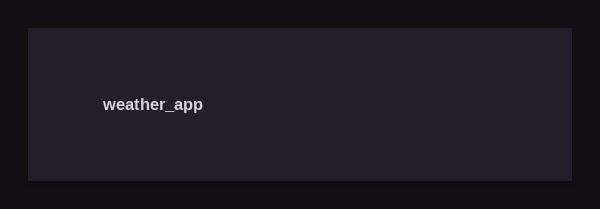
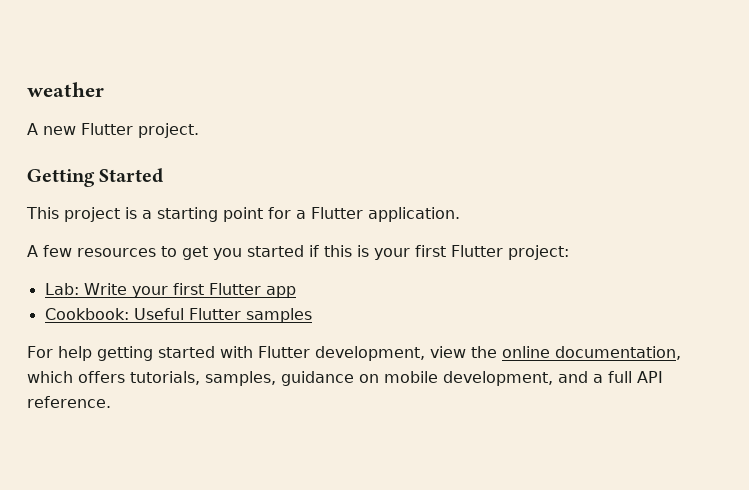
[102,98,203,113] weather_app -> [27,82,104,97] [27,123,199,138] [27,168,164,187] [26,207,460,222] [27,245,569,260] [44,283,296,298] [44,308,312,323] [27,346,681,361] [27,371,663,386] [27,396,111,408] weather // A new Flutter project. // Getting Started // This project is a starting point for a Flutter application. // A few resources to get you started if this is your first Flutter project: // Lab: Write your first Flutter app // Cookbook: Useful Flutter samples // For help getting started with Flutter development, view the online documentation, which offers tutorials, samples, guidance on mobile development, and a full API reference.

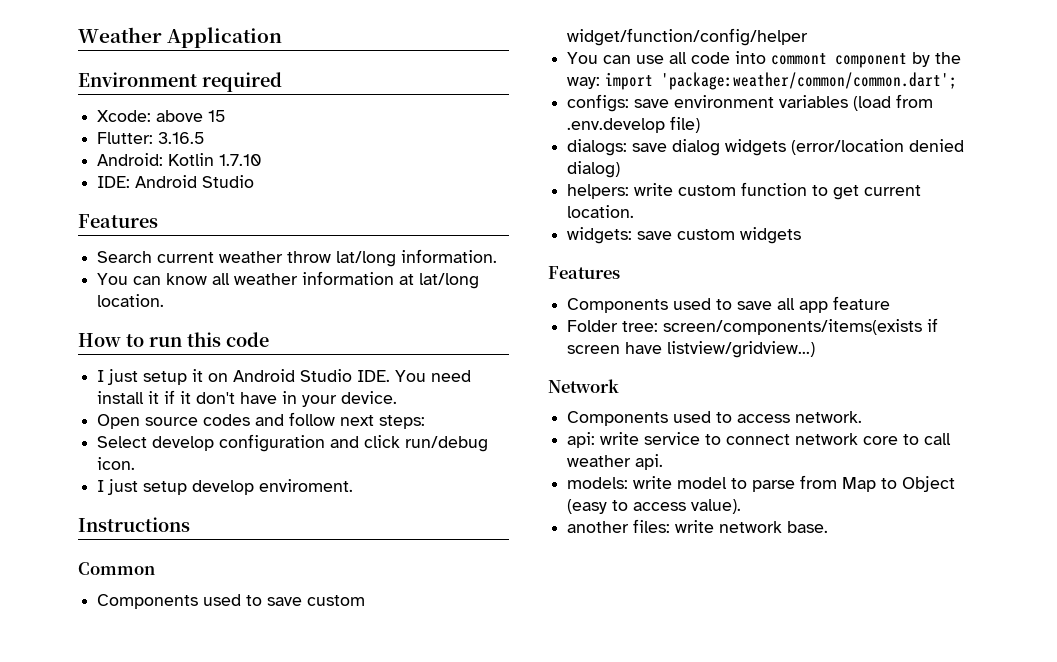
[27,82,104,97] [27,123,199,138] [27,168,164,187] [26,207,460,222] [27,245,569,260] [44,283,296,298] [44,308,312,323] [27,346,681,361] [27,371,663,386] [27,396,111,408] weather // A new Flutter project. // Getting Started // This project is a starting point for a Flutter application. // A few resources to get you started if this is your first Flutter project: // Lab: Write your first Flutter app // Cookbook: Useful Flutter samples // For help getting started with Flutter development, view the online documentation, which offers tutorials, samples, guidance on mobile development, and a full API reference. -> [78,27,283,48] [78,72,282,92] [97,110,227,122] [97,132,206,144] [97,153,263,166] [97,175,255,188] [78,214,158,228] [97,249,498,267] [97,271,480,289] [97,294,165,307] [78,332,269,347] [97,369,472,385] [97,390,398,407] [97,412,426,429] [97,434,489,452] [97,457,136,470] [97,479,354,495] [78,517,190,532] [78,562,155,575] [97,594,366,609] [567,28,809,46] [567,51,962,68] [567,72,958,90] [567,94,934,112] [567,116,701,133] [567,139,965,156] [567,161,621,178] [567,182,922,200] [567,205,635,218] [567,227,802,244] [548,266,620,279] [567,296,891,313] [567,318,939,335] [567,341,816,358] [548,379,619,393] [567,411,863,426] [567,432,952,448] [567,454,664,470] [567,475,956,492] [567,499,742,514] [567,519,829,533] Weather Application // Environment required // Xcode: above 15 // Flutter: 3.16.5 // Android: Kotlin 1.7.10 // IDE: Android Studio // Features // Search current weather throw lat/long information. // You can know all weather information at lat/long location. // How to run this code // I just setup it on Android Studio IDE. You need install it if it don't have in your device. // Open source codes and follow next steps: // Select develop configuration and click run/debug icon. // I just setup develop enviroment. // Instructions // Common // Components used to save custom widget/function/config/helper // You can use all code into commont component by the way: import 'package:weather/common/common.dart'; // configs: save environment variables (load from .env.develop file) // dialogs: save dialog widgets (error/location denied dialog) // helpers: write custom function to get current location. // widgets: save custom widgets // Features // Components used to save all app feature // Folder tree: screen/components/items(exists if screen have listview/gridview...) // Network // Components used to access network. // api: write service to connect network core to call weather api. // models: write model to parse from Map to Object (easy to access value). // another files: write network base.

